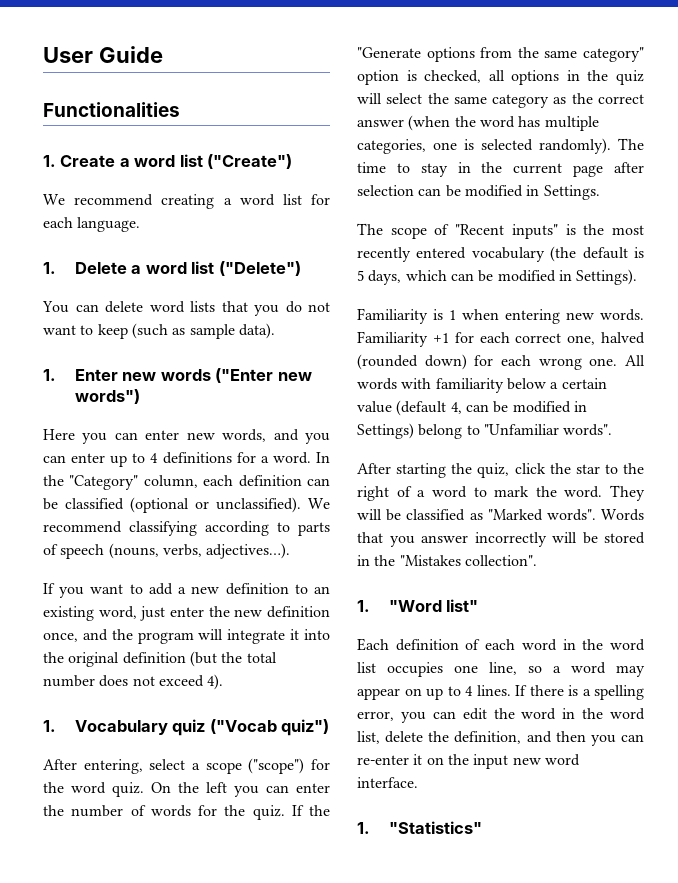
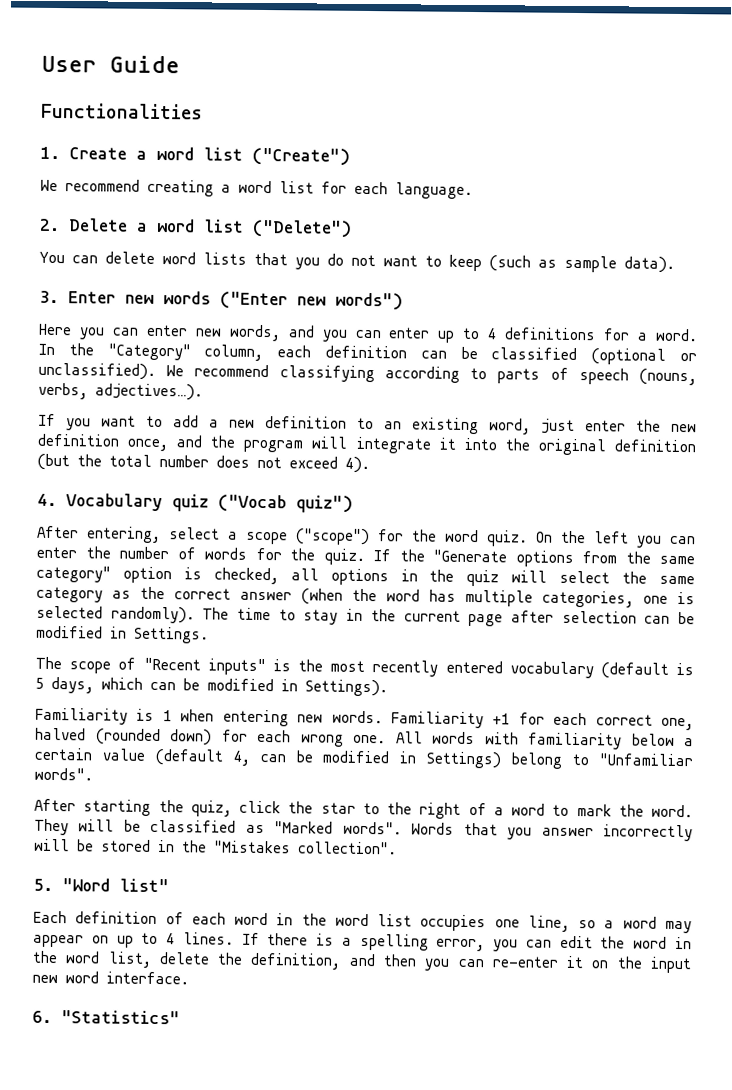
[43,262,56,274] 1. -> [40,218,60,232] 2.
[43,369,56,381] 1. -> [39,290,59,304] 3.
[43,720,56,732] 1. -> [37,493,57,507] 4.
[550,246,628,262] (the default -> [600,662,669,679] (default
[357,600,370,612] 1. -> [33,878,53,892] 5.
[357,822,370,834] 1. -> [32,1010,52,1024] 6.

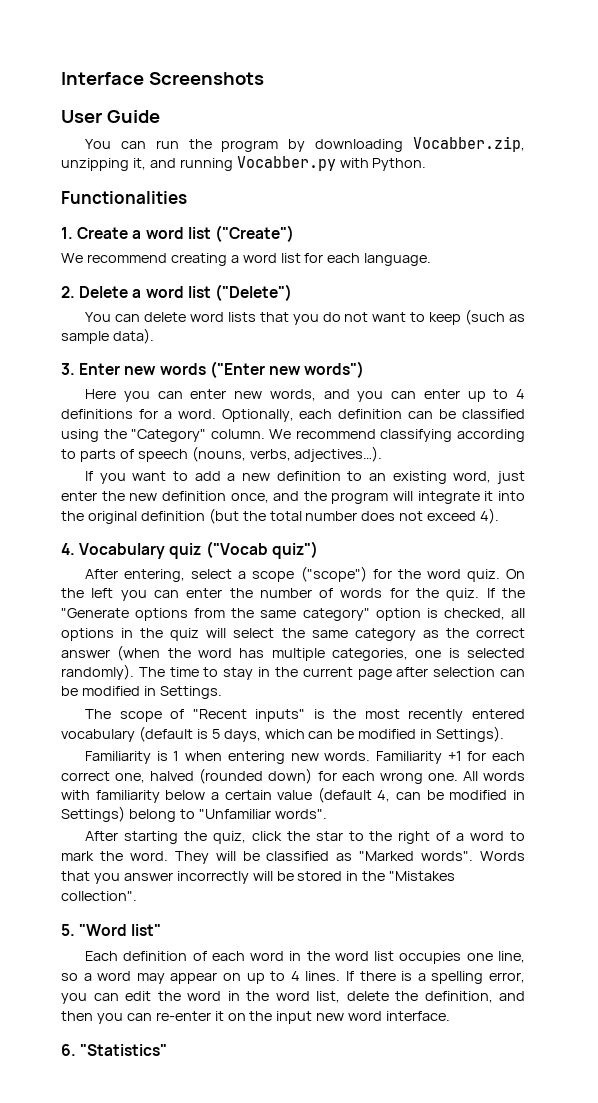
(41, 64) none -> [61,72,264,85] Interface Screenshots //
(180, 64) none -> [85,136,525,152] [61,156,427,171] // You can run the program by downloading Vocabber.zip, unzipping it, and running Vocabber.py with Python.
[38,343,264,362] In the "Category" column, -> [221,409,294,422] Optionally,
[591,348,697,365] [38,362,156,380] (optional or unclassified). -> [61,429,265,442] using the "Category" column.

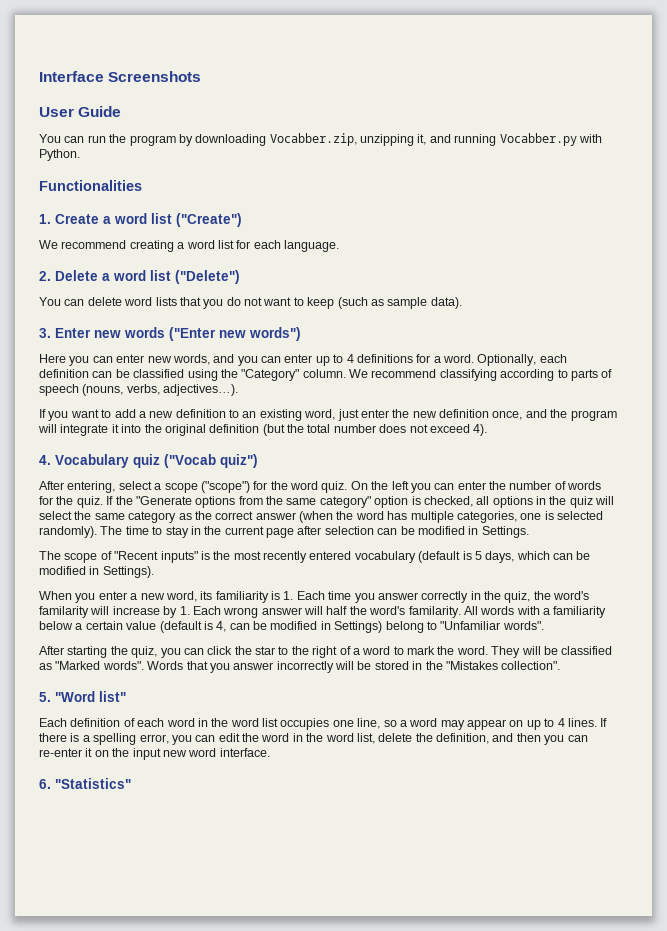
[85,751,525,764] [61,768,458,784] Familiarity is 1 when entering new words. Familiarity +1 for each correct one, halved (rounded down) for each wrong one. -> [39,591,590,603] [39,606,461,618] When you enter a new word, its familiarity is 1. Each time you answer correctly in the quiz, the word's familarity will increase by 1. Each wrong answer will half the word's familarity.
(90, 795) none -> [543,608,550,615] a
(372, 795) none -> [203,621,213,630] is
(246, 837) none -> [160,648,204,658] you can

